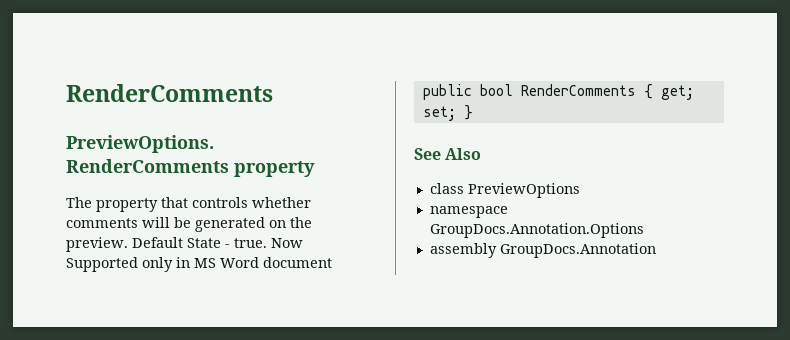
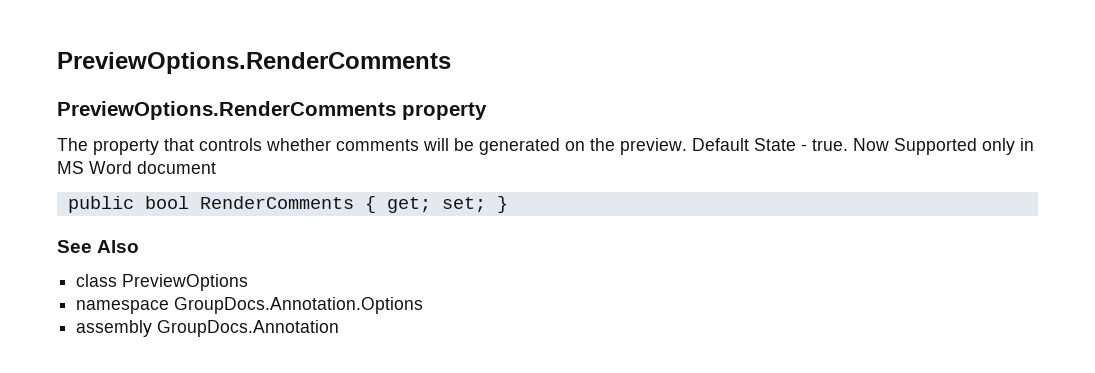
[66,84,273,102] RenderComments -> [57,52,451,74] PreviewOptions.RenderComments

